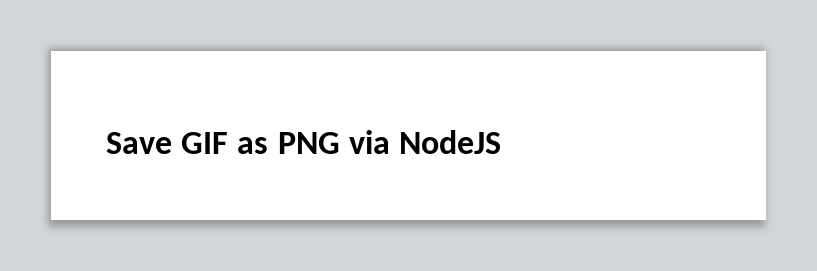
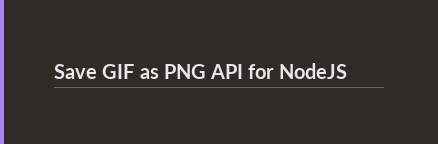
[348,130,390,154] via -> [210,64,275,79] API for

